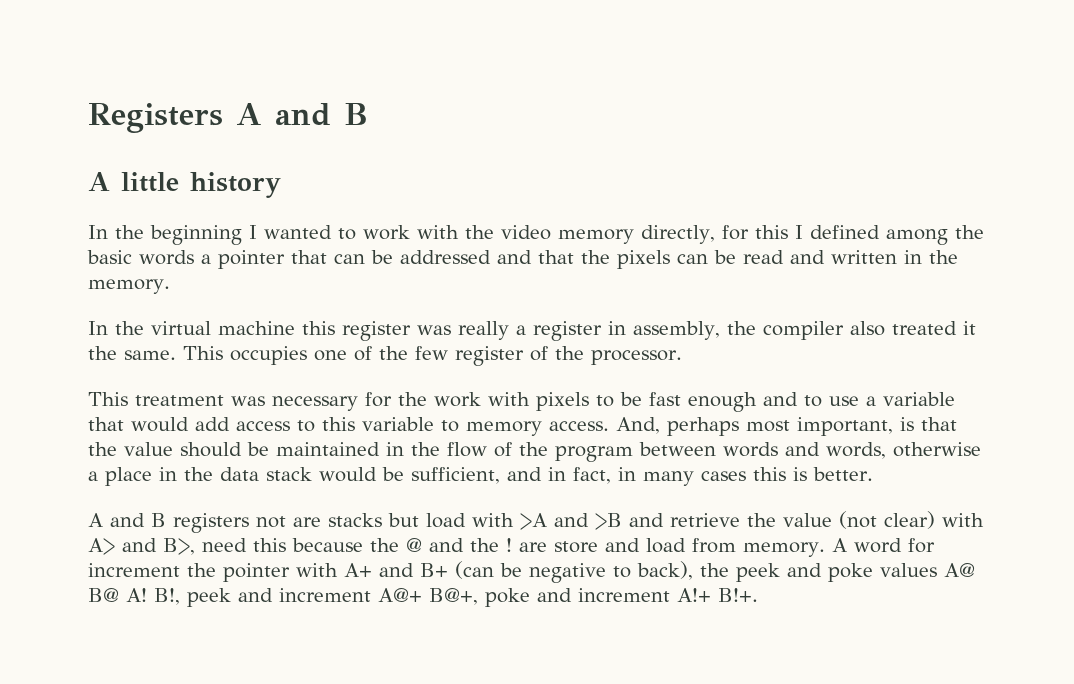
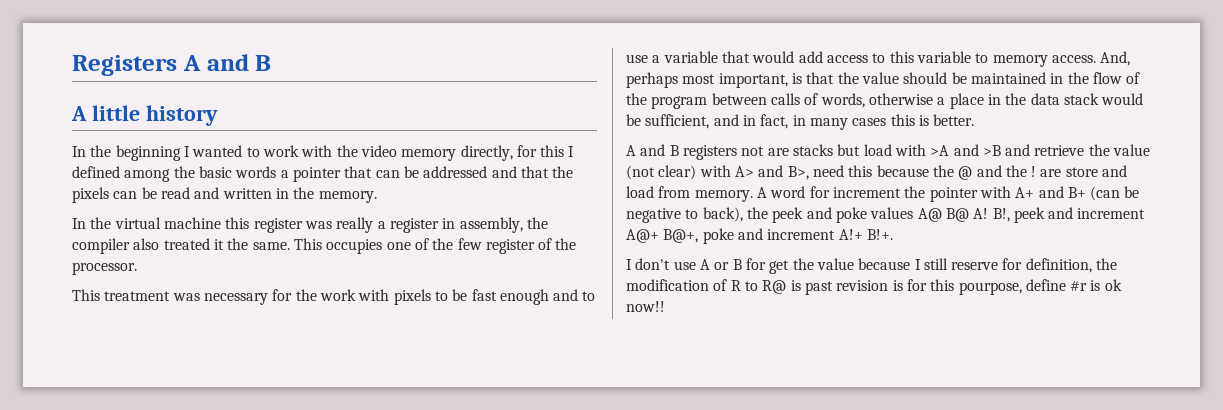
[723,442,820,457] words and -> [770,93,819,105] calls of
(758, 595) none -> [626,258,1118,274] [626,279,1122,295] [626,301,665,312] // I don't use A or B for get the value because I still reserve for definition, the modification of R to R@ is past revision is for this pourpose, define #r is ok now!!

